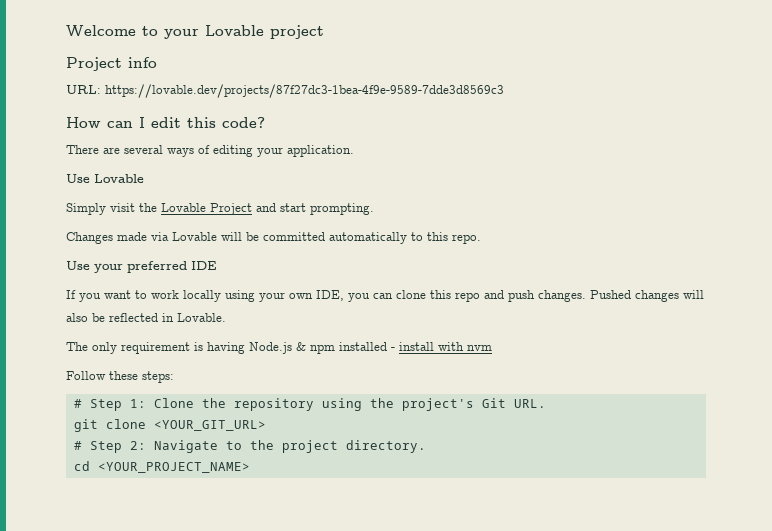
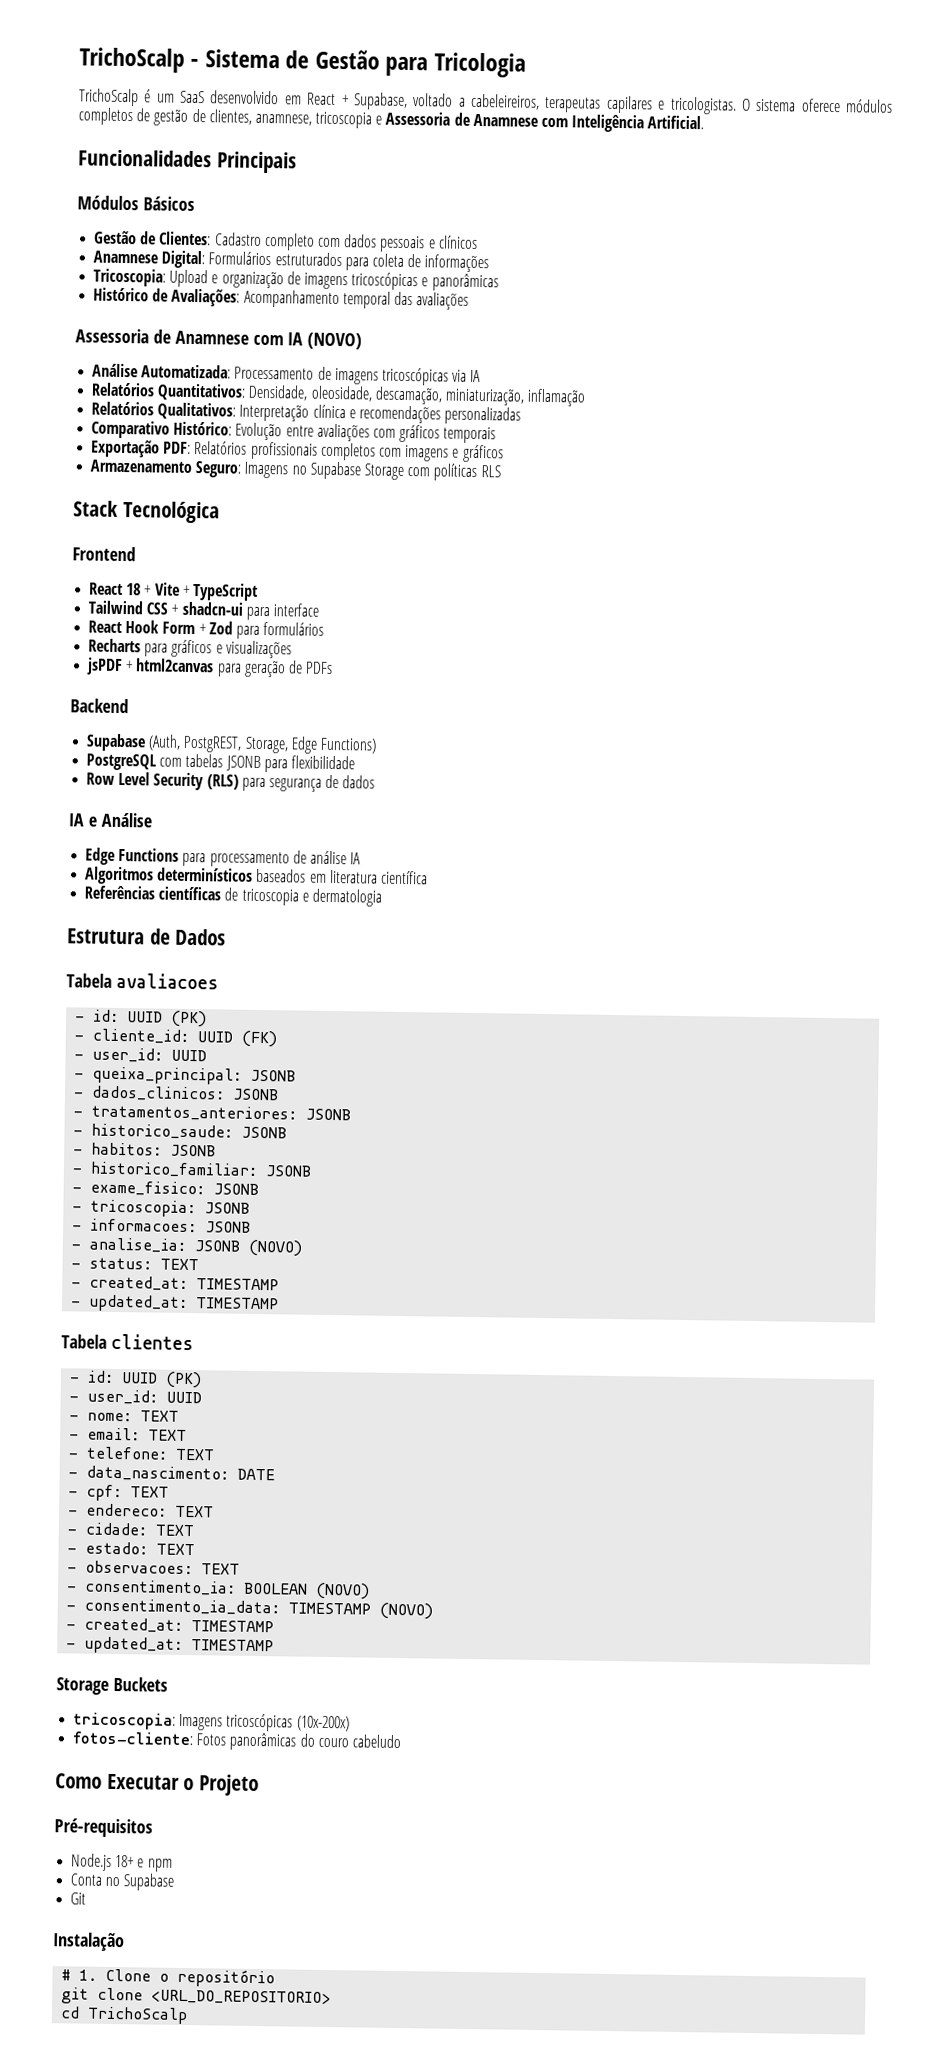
[66,25,324,39] [66,57,157,71] [66,84,504,98] [66,117,265,128] [66,145,354,157] [66,174,144,183] [66,203,374,215] [66,232,481,244] [66,261,217,273] [66,290,704,302] [66,313,226,322] [66,342,492,354] [66,371,174,383] [73,398,546,411] [73,419,266,432] [73,440,426,453] Welcome to your Lovable project // Project info // URL: https://lovable.dev/projects/87f27dc3-1bea-4f9e-9589-7dde3d8569c3 // How can I edit this code? // There are several ways of editing your application. // Use Lovable // Simply visit the Lovable Project and start prompting. // Changes made via Lovable will be committed automatically to this repo. // Use your preferred IDE // If you want to work locally using your own IDE, you can clone this repo and push changes. Pushed changes will also be reflected in Lovable. // The only requirement is having Node.js & npm installed - install with nvm // Follow these steps: // # Step 1: Clone the repository using the project's Git URL. // git clone <YOUR_GIT_URL> // # Step 2: Navigate to the project directory. -> [79,47,526,78] [78,88,893,115] [78,107,705,133] [78,149,297,174] [77,195,195,211] [94,230,478,253] [93,250,490,273] [93,268,499,292] [93,287,470,310] [75,328,363,350] [92,363,482,386] [91,382,587,407] [91,401,522,425] [91,420,497,444] [91,439,504,463] [90,459,501,482] [73,500,220,524] [72,546,136,562] [89,582,258,601] [88,600,319,621] [88,620,325,639] [88,638,292,659] [86,657,334,678] [70,698,129,714] [86,733,377,754] [86,753,355,773] [86,771,376,792] [68,812,152,828] [85,847,362,868] [84,866,428,885] [84,885,382,907] [67,928,227,946] [66,972,219,990] [75,1009,208,1028] [74,1028,278,1048] [74,1047,208,1063] [74,1066,297,1085] [73,1085,280,1102] [73,1104,352,1122] [73,1123,288,1140] [73,1142,217,1157] [72,1161,313,1178] [72,1180,260,1197] [72,1199,251,1218] [72,1218,252,1233] [71,1237,303,1257] [71,1257,200,1271] [71,1275,280,1292] [71,1294,280,1313] [61,1333,194,1351] [69,1370,203,1389] [69,1389,203,1405] [69,1410,180,1422] [69,1427,188,1442] [68,1446,216,1461] [68,1465,276,1482] [68,1484,170,1502] [68,1503,215,1518] [67,1522,195,1537] [67,1541,196,1556] [67,1560,241,1575] [66,1579,371,1600] [66,1598,434,1620] [66,1617,275,1633] [66,1636,275,1654] [56,1676,168,1695] [73,1712,350,1732] [72,1731,401,1751] [55,1773,260,1797] [54,1818,153,1838] [71,1853,173,1872] [70,1873,176,1891] [70,1892,87,1905] [52,1932,125,1952] [61,1968,276,1988] [61,1987,332,2006] TrichoScalp - Sistema de Gestão para Tricologia // TrichoScalp é um SaaS desenvolvido em React + Supabase, voltado a cabeleireiros, terapeutas capilares e tricologistas. O sistema oferece módulos completos de gestão de clientes, anamnese, tricoscopia e Assessoria de Anamnese com Inteligência Artificial. // Funcionalidades Principais // Módulos Básicos // Gestão de Clientes: Cadastro completo com dados pessoais e clínicos // Anamnese Digital: Formulários estruturados para coleta de informações // Tricoscopia: Upload e organização de imagens tricoscópicas e panorâmicas // Histórico de Avaliações: Acompanhamento temporal das avaliações // Assessoria de Anamnese com IA (NOVO) // Análise Automatizada: Processamento de imagens tricoscópicas via IA // Relatórios Quantitativos: Densidade, oleosidade, descamação, miniaturização, inflamação // Relatórios Qualitativos: Interpretação clínica e recomendações personalizadas // Comparativo Histórico: Evolução entre avaliações com gráficos temporais // Exportação PDF: Relatórios profissionais completos com imagens e gráficos // Armazenamento Seguro: Imagens no Supabase Storage com políticas RLS // Stack Tecnológica // Frontend // React 18 + Vite + TypeScript // Tailwind CSS + shadcn-ui para interface // React Hook Form + Zod para formulários // Recharts para gráficos e visualizações // jsPDF + html2canvas para geração de PDFs // Backend // Supabase (Auth, PostgREST, Storage, Edge Functions) // PostgreSQL com tabelas JSONB para flexibilidade // Row Level Security (RLS) para segurança de dados // IA e Análise // Edge Functions para processamento de análise IA // Algoritmos determinísticos baseados em literatura científica // Referências científicas de tricoscopia e dermatologia // Estrutura de Dados // Tabela avaliacoes // - id: UUID (PK) // - cliente_id: UUID (FK) // - user_id: UUID // - queixa_principal: JSONB // - dados_clinicos: JSONB // - tratamentos_anteriores: JSONB // - historico_saude: JSONB // - habitos: JSONB // - historico_familiar: JSONB // - exame_fisico: JSONB // - tricoscopia: JSONB // - informacoes: JSONB // - analise_ia: JSONB (NOVO) // - status: TEXT // - created_at: TIMESTAMP // - updated_at: TIMESTAMP // Tabela clientes // - id: UUID (PK) // - user_id: UUID // - nome: TEXT // - email: TEXT // - telefone: TEXT // - data_nascimento: DATE // - cpf: TEXT // - endereco: TEXT // - cidade: TEXT // - estado: TEXT // - observacoes: TEXT // - consentimento_ia: BOOLEAN (NOVO) // - consentimento_ia_data: TIMESTAMP (NOVO) // - created_at: TIMESTAMP // - updated_at: TIMESTAMP // Storage Buckets // tricoscopia: Imagens tricoscópicas (10x-200x) // fotos-cliente: Fotos panorâmicas do couro cabeludo // Como Executar o Projeto // Pré-requisitos // Node.js 18+ e npm // Conta no Supabase // Git // Instalação // # 1. Clone o repositório // git clone <URL_DO_REPOSITORIO>
[97,462,250,473] <YOUR_PROJECT_NAME> -> [87,2006,189,2025] TrichoScalp

